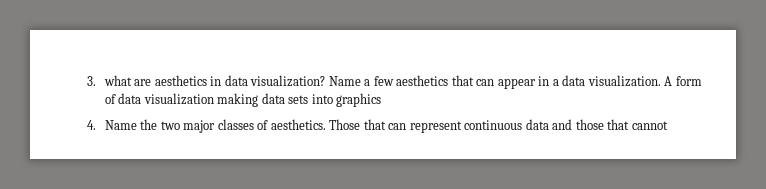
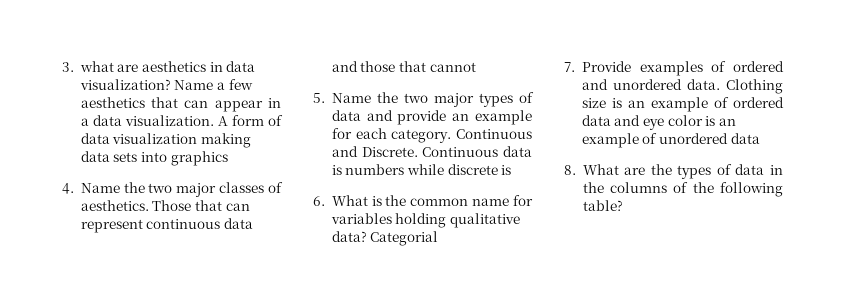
(668, 125) none -> [313,92,534,107] [331,110,532,125] [331,128,532,143] [331,146,532,157] [331,164,512,175] [313,195,533,206] [330,213,521,228] [331,231,439,246] [564,61,784,76] [581,79,783,94] [581,97,784,112] [581,115,736,130] [581,133,760,148] [564,164,783,179] [582,182,783,197] [582,200,623,211] // 5. Name the two major types of data and provide an example for each category. Continuous and Discrete. Continuous data is numbers while discrete is // 6. What is the common name for variables holding qualitative data? Categorial // 7. Provide examples of ordered and unordered data. Clothing size is an example of ordered data and eye color is an example of unordered data // 8. What are the types of data in the columns of the following table?

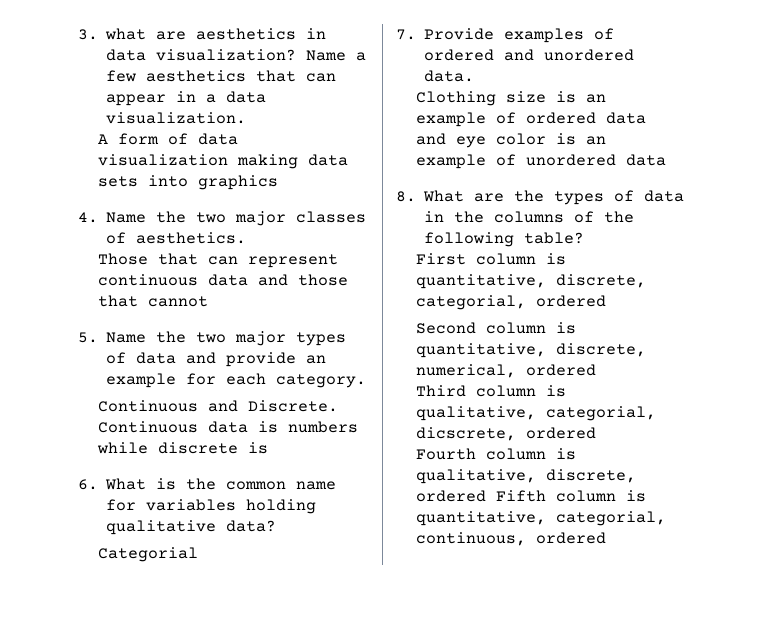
(214, 120) none -> (247, 118) //
(149, 205) none -> (247, 238) //
(452, 136) none -> (367, 381) //
(367, 236) none -> (277, 526) //
(720, 84) none -> (475, 76) //
(623, 205) none -> [416,253,567,265] [416,274,647,289] [416,295,607,310] [416,322,577,334] [416,343,647,358] [416,364,597,378] [416,385,567,397] [416,406,657,421] [416,427,597,441] [416,448,577,460] [416,469,637,484] [416,490,647,502] [416,511,667,526] [416,532,607,546] // First column is quantitative, discrete, categorial, ordered // Second column is quantitative, discrete, numerical, ordered // Third column is qualitative, categorial, dicscrete, ordered // Fourth column is qualitative, discrete, ordered Fifth column is quantitative, categorial, continuous, ordered

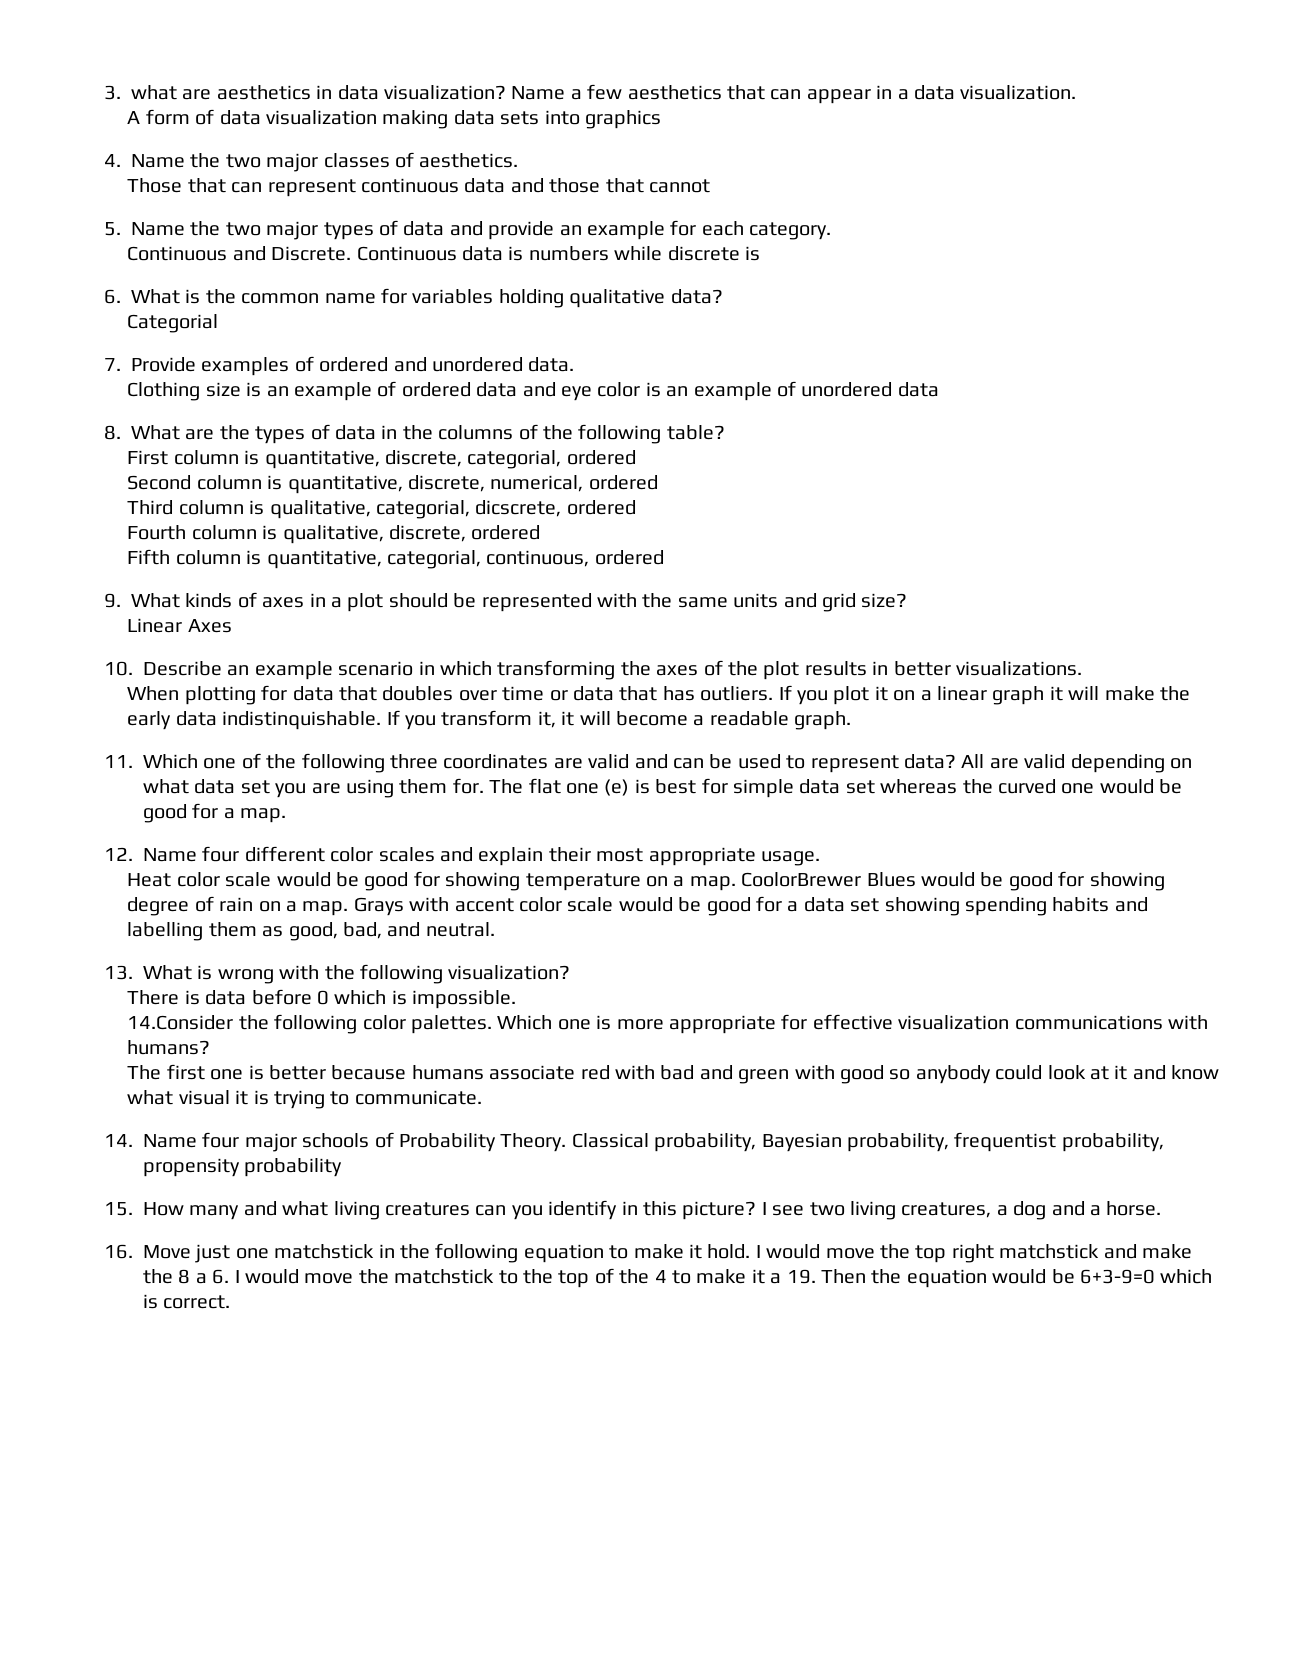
(487, 496) none -> (541, 532) //
(607, 538) none -> [104,592,908,612] [127,618,232,633] [104,660,1082,680] [127,685,1191,705] [127,710,852,730] [104,753,1192,773] [143,778,1183,798] [143,803,287,823] [104,846,820,866] [127,871,1165,891] [127,896,1148,916] [127,922,495,941] [104,964,571,984] [127,989,517,1009] [127,1014,1209,1034] [127,1040,211,1055] [127,1064,1220,1084] [127,1090,482,1109] [104,1132,1164,1152] [143,1158,343,1177] [104,1200,1162,1220] [104,1243,1192,1263] [143,1268,1213,1288] [143,1294,231,1309] // 9. What kinds of axes in a plot should be represented with the same units and grid size? // Linear Axes // 10. Describe an example scenario in which transforming the axes of the plot results in better visualizations. // When plotting for data that doubles over time or data that has outliers. If you plot it on a linear graph it will make the early data indistinquishable. If you transform it, it will become a readable graph. // 11. Which one of the following three coordinates are valid and can be used to represent data? All are valid depending on what data set you are using them for. The flat one (e) is best for simple data set whereas the curved one would be good for a map. // 12. Name four different color scales and explain their most appropriate usage. // Heat color scale would be good for showing temperature on a map. CoolorBrewer Blues would be good for showing degree of rain on a map. Grays with accent color scale would be good for a data set showing spending habits and labelling them as good, bad, and neutral. // 13. What is wrong with the following visualization? // There is data before 0 which is impossible. // 14.Consider the following color palettes. Which one is more appropriate for effective visualization communications with humans? // The first one is better because humans associate red with bad and green with good so anybody could look at it and know what visual it is trying to communicate. // 14. Name four major schools of Probability Theory. Classical probability, Bayesian probability, frequentist probability, propensity probability // 15. How many and what living creatures can you identify in this picture? I see two living creatures, a dog and a horse. // 16. Move just one matchstick in the following equation to make it hold. I would move the top right matchstick and make the 8 a 6. I would move the matchstick to the top of the 4 to make it a 19. Then the equation would be 6+3-9=0 which is correct.

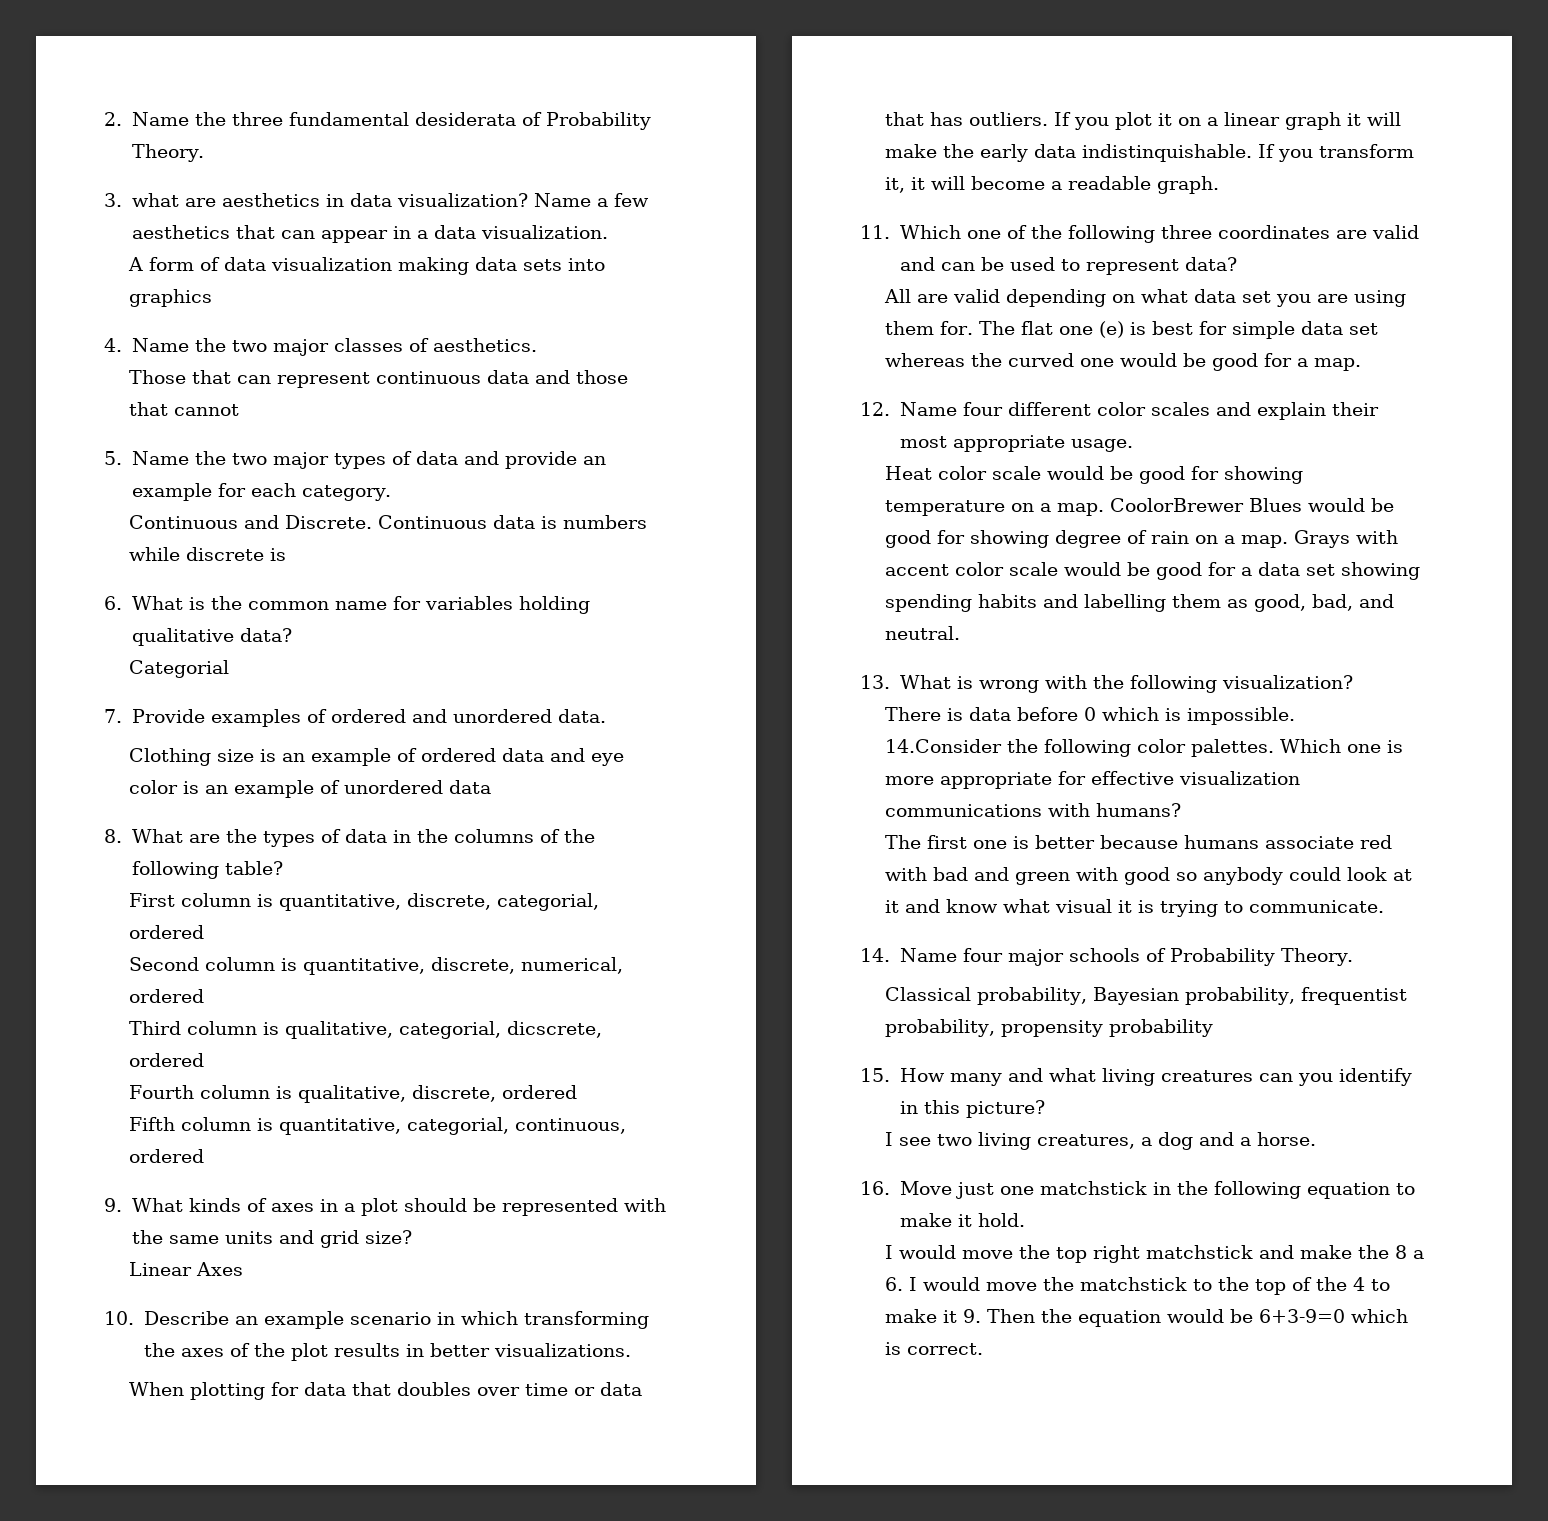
(104, 92) none -> [104,112,651,130] [131,144,205,162] 2. Name the three fundamental desiderata of Probability Theory. //
(956, 761) none -> (1237, 264) //
(567, 1142) none -> (1354, 957) //
(757, 1210) none -> (1045, 1109) //
(751, 1251) none -> (1025, 1220) //
[770,1269,816,1284] a 19. -> [963,1309,982,1323] 9.

